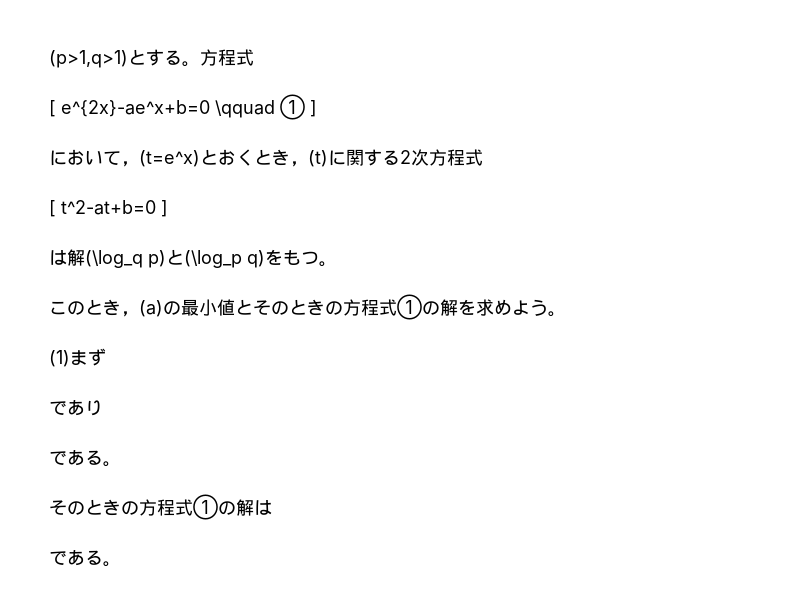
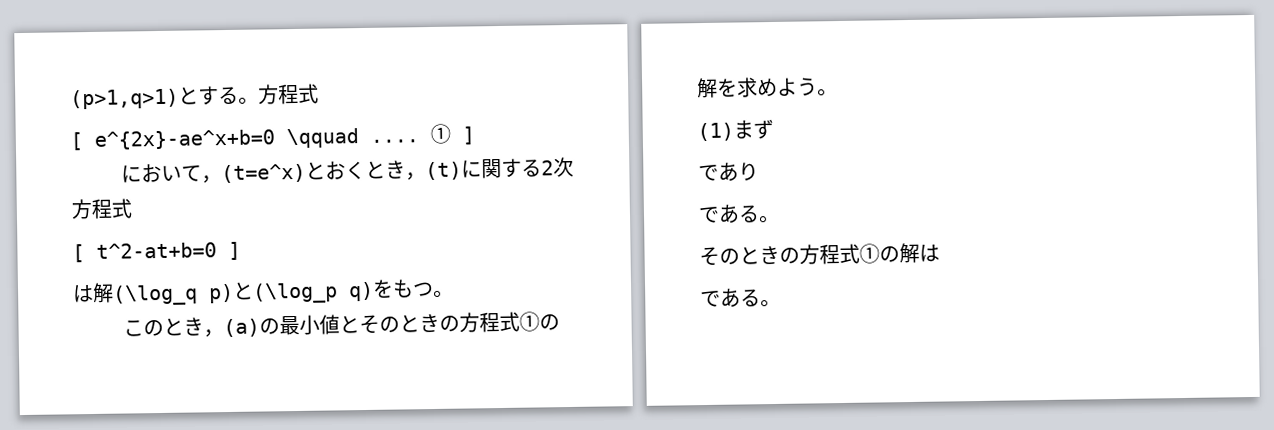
(275, 109) none -> [370,139,419,143] ....

